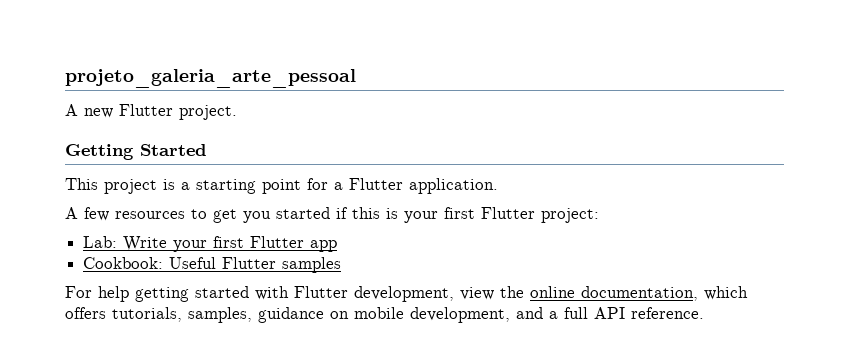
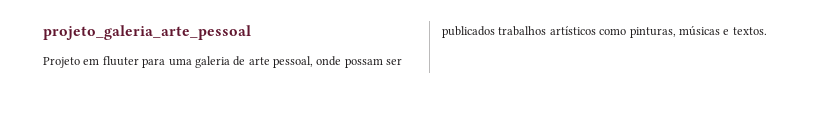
[65,104,237,120] [65,144,206,160] [65,178,498,194] [65,207,599,223] [83,236,338,252] [83,257,342,273] [65,286,748,302] [65,307,704,323] A new Flutter project. // Getting Started // This project is a starting point for a Flutter application. // A few resources to get you started if this is your first Flutter project: // Lab: Write your first Flutter app // Cookbook: Useful Flutter samples // For help getting started with Flutter development, view the online documentation, which offers tutorials, samples, guidance on mobile development, and a full API reference. -> [43,56,403,68] [442,25,767,38] Projeto em fluuter para uma galeria de arte pessoal, onde possam ser publicados trabalhos artísticos como pinturas, músicas e textos.

